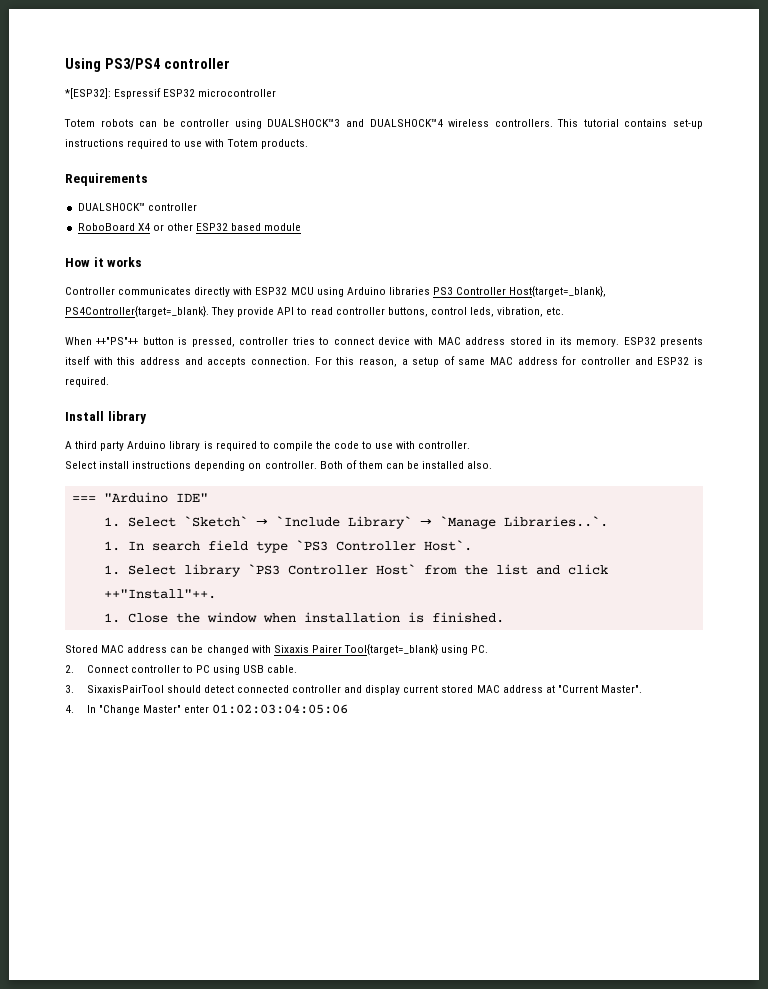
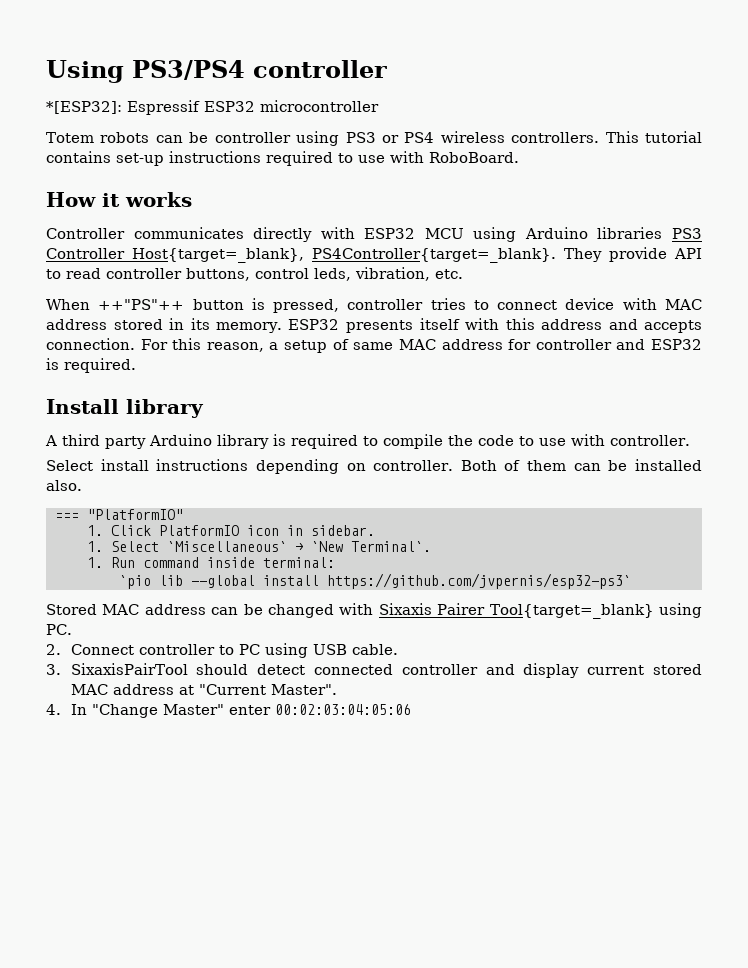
[267,118,443,127] DUALSHOCK™3 and DUALSHOCK™4 -> [345,132,435,143] PS3 or PS4
[226,139,308,149] [65,173,148,186] [77,202,197,211] [77,223,302,231] Totem products. // Requirements // DUALSHOCK™ controller // RoboBoard X4 or other ESP32 based module -> [429,152,519,163] RoboBoard.
[103,492,208,503] [103,516,608,529] [103,540,472,553] [103,564,608,577] [103,589,216,599] [103,612,504,623] "Arduino IDE" // 1. Select `Sketch` → `Include Library` → `Manage Libraries..`. // 1. In search field type `PS3 Controller Host`. // 1. Select library `PS3 Controller Host` from the list and click ++"Install"++. // 1. Close the window when installation is finished. -> [87,509,183,520] [87,525,375,536] [87,541,431,552] [87,557,335,568] [119,573,631,589] "PlatformIO" // 1. Click PlatformIO icon in sidebar. // 1. Select `Miscellaneous` → `New Terminal`. // 1. Run command inside terminal: // `pio lib --global install https://github.com/jvpernis/esp32-ps3`
[212,704,349,714] 01:02:03:04:05:06 -> [274,704,411,715] 00:02:03:04:05:06

